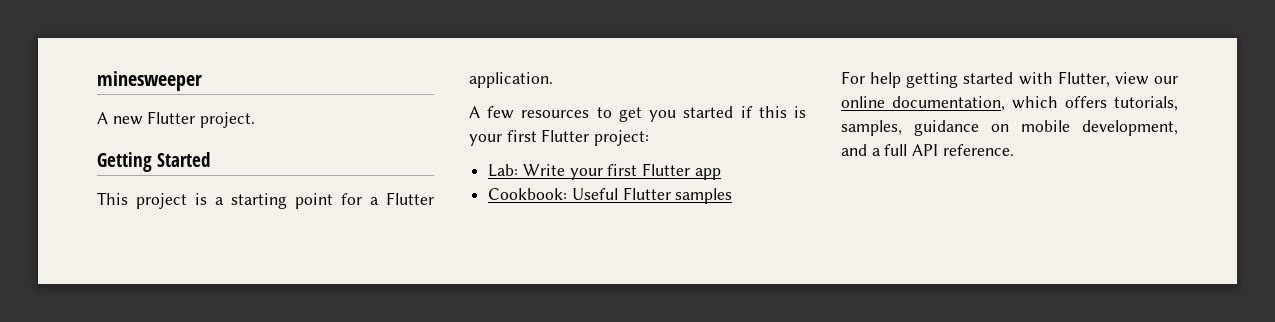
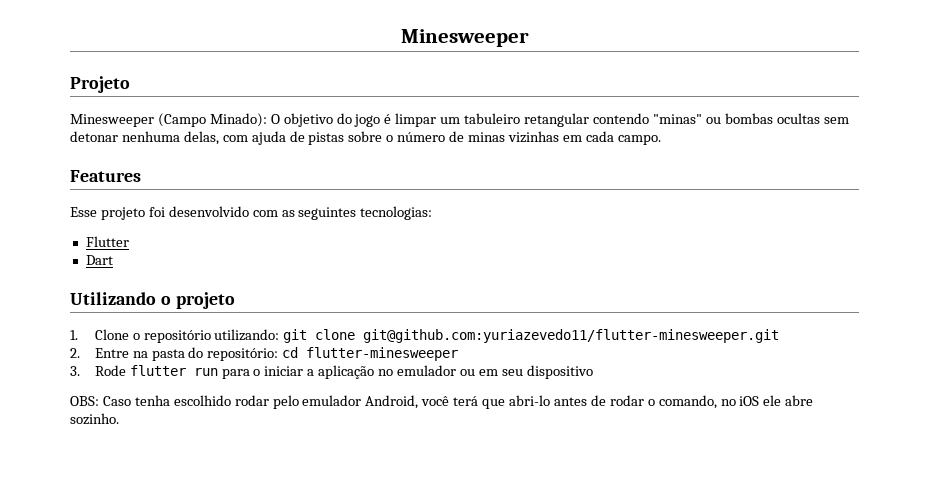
[97,71,202,91] [97,111,256,128] [97,152,210,172] [97,192,434,209] [469,72,553,88] [469,106,806,122] [469,129,650,146] [488,163,721,180] [488,187,733,204] [841,71,1178,88] [841,96,1178,111] [841,120,1178,136] [841,144,1014,156] minesweeper // A new Flutter project. // Getting Started // This project is a starting point for a Flutter application. // A few resources to get you started if this is your first Flutter project: // Lab: Write your first Flutter app // Cookbook: Useful Flutter samples // For help getting started with Flutter, view our online documentation, which offers tutorials, samples, guidance on mobile development, and a full API reference. -> [400,29,529,47] [70,76,130,93] [70,113,849,127] [70,131,661,145] [70,170,141,182] [70,206,433,220] [85,236,129,247] [85,255,113,265] [70,292,235,309] [70,329,780,343] [70,347,459,361] [70,365,593,379] [70,395,814,409] [70,413,119,425] Minesweeper // Projeto // Minesweeper (Campo Minado): O objetivo do jogo é limpar um tabuleiro retangular contendo "minas" ou bombas ocultas sem detonar nenhuma delas, com ajuda de pistas sobre o número de minas vizinhas em cada campo. // Features // Esse projeto foi desenvolvido com as seguintes tecnologias: // Flutter // Dart // Utilizando o projeto // 1. Clone o repositório utilizando: git clone git@github.com:yuriazevedo11/flutter-minesweeper.git // 2. Entre na pasta do repositório: cd flutter-minesweeper // 3. Rode flutter run para o iniciar a aplicação no emulador ou em seu dispositivo // OBS: Caso tenha escolhido rodar pelo emulador Android, você terá que abri-lo antes de rodar o comando, no iOS ele abre sozinho.

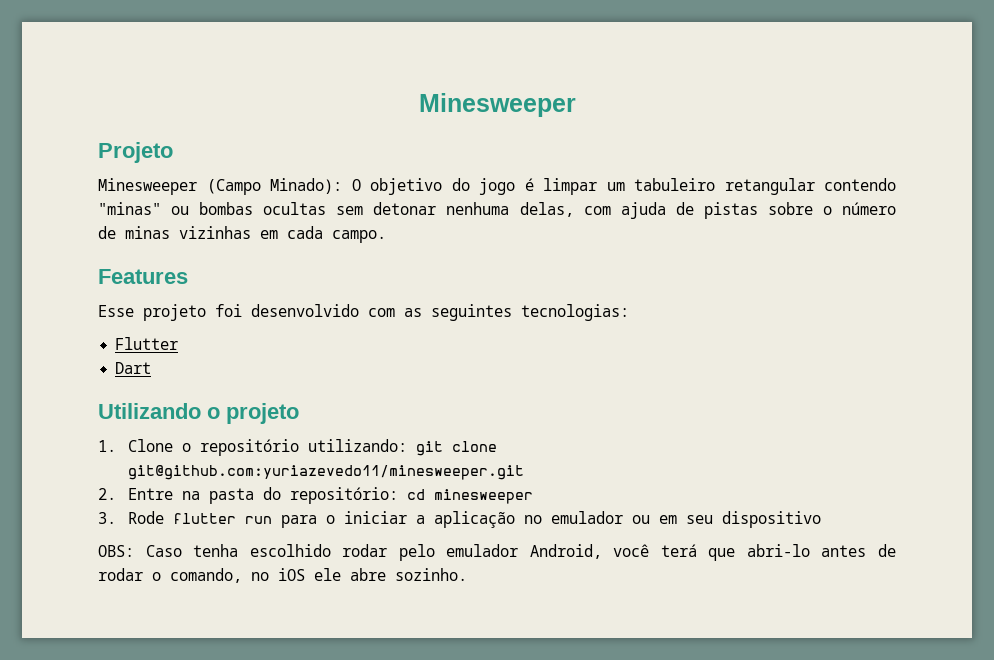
[363,329,780,343] git@github.com:yuriazevedo11/flutter-minesweeper.git -> [127,465,524,480] git@github.com:yuriazevedo11/minesweeper.git
[306,347,459,361] flutter-minesweeper -> [433,489,533,504] minesweeper

